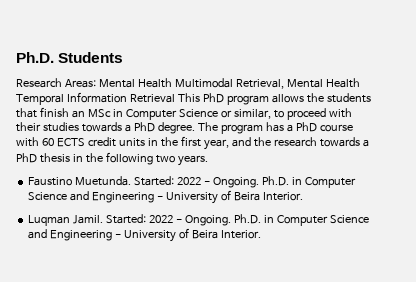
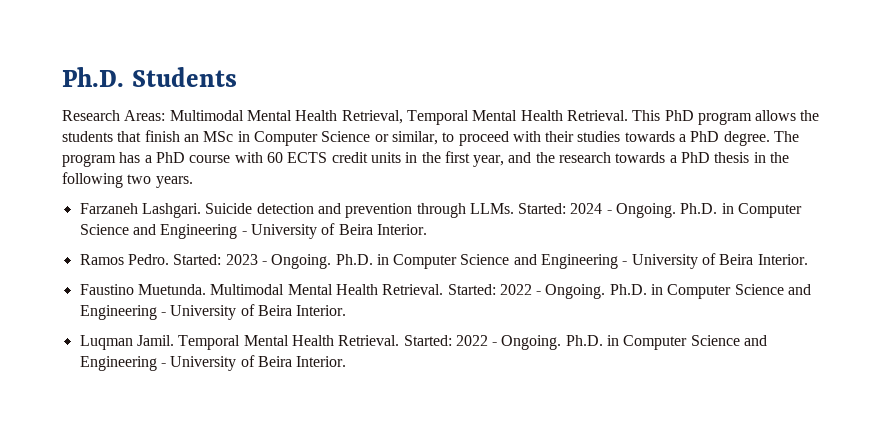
[98,78,360,89] [16,92,175,105] Mental Health Multimodal Retrieval, Mental Health Temporal Information Retrieval -> [169,110,628,125] Multimodal Mental Health Retrieval, Temporal Mental Health Retrieval.
[28,176,132,186] Faustino Muetunda. -> [79,203,803,218] [79,223,427,239] [79,253,808,269] [79,284,444,295] Farzaneh Lashgari. Suicide detection and prevention through LLMs. Started: 2024 - Ongoing. Ph.D. in Computer Science and Engineering - University of Beira Interior. // Ramos Pedro. Started: 2023 - Ongoing. Ph.D. in Computer Science and Engineering - University of Beira Interior. // Faustino Muetunda. Multimodal Mental Health Retrieval.
(104, 219) none -> [178,335,400,350] Temporal Mental Health Retrieval.

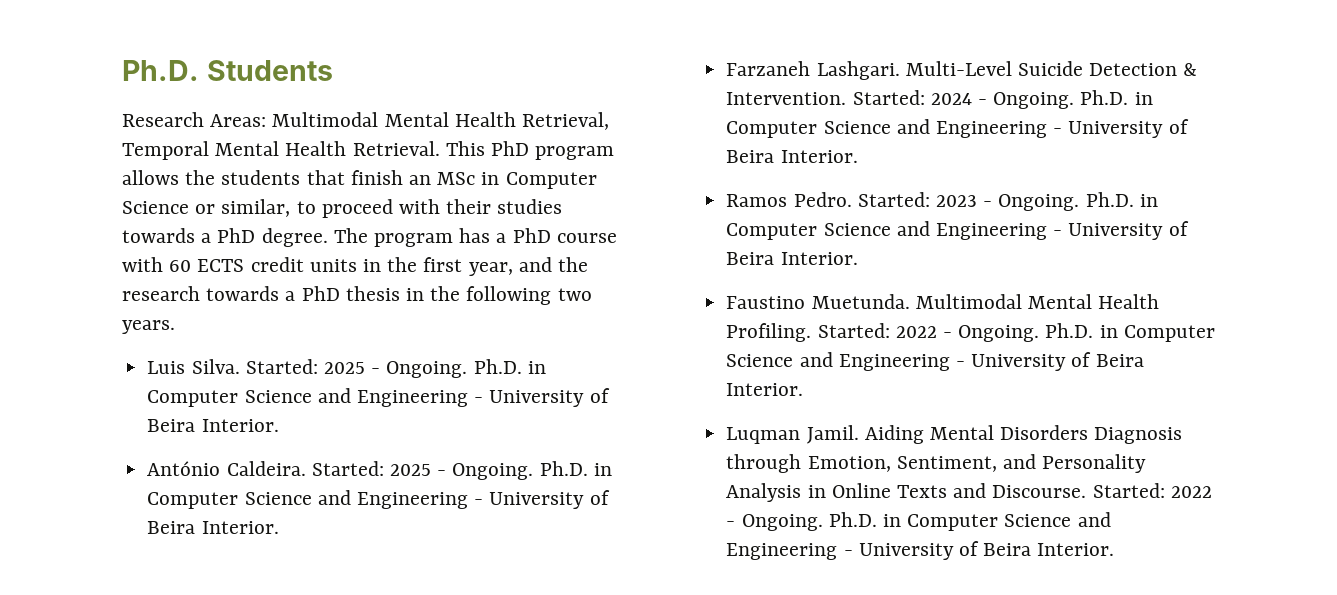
[79,203,514,218] Farzaneh Lashgari. Suicide detection and prevention through LLMs. -> [147,359,546,378] [147,388,610,407] [147,419,279,432] [147,461,612,480] [147,490,610,509] [147,521,279,534] [726,61,1198,80] [726,92,847,105] Luis Silva. Started: 2025 - Ongoing. Ph.D. in Computer Science and Engineering - University of Beira Interior. // António Caldeira. Started: 2025 - Ongoing. Ph.D. in Computer Science and Engineering - University of Beira Interior. // Farzaneh Lashgari. Multi-Level Suicide Detection & Intervention.
[382,284,444,295] Retrieval. -> [726,323,812,342] Profiling.
[178,335,400,350] Temporal Mental Health Retrieval. -> [864,425,1183,444] [726,454,1147,473] [726,483,1087,502] Aiding Mental Disorders Diagnosis through Emotion, Sentiment, and Personality Analysis in Online Texts and Discourse.

